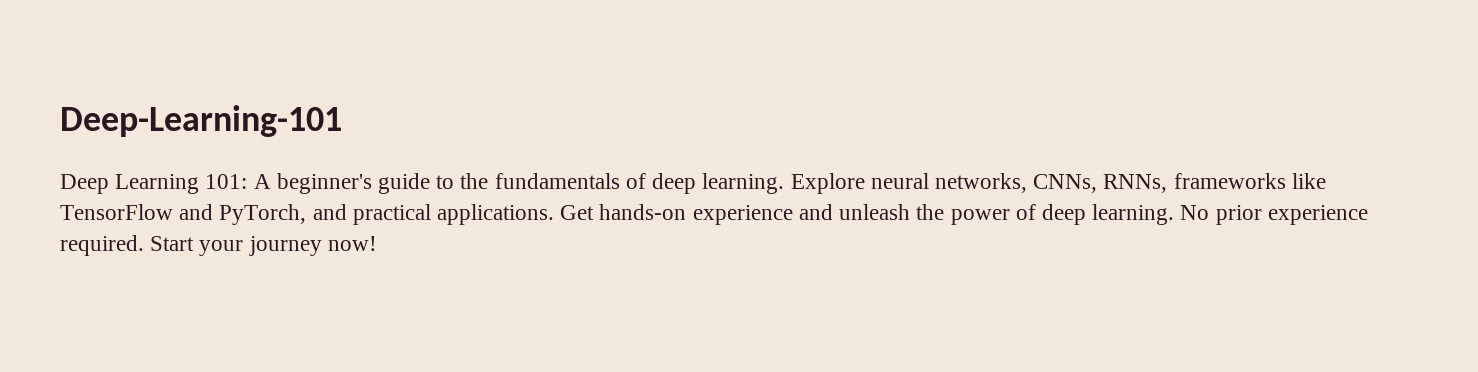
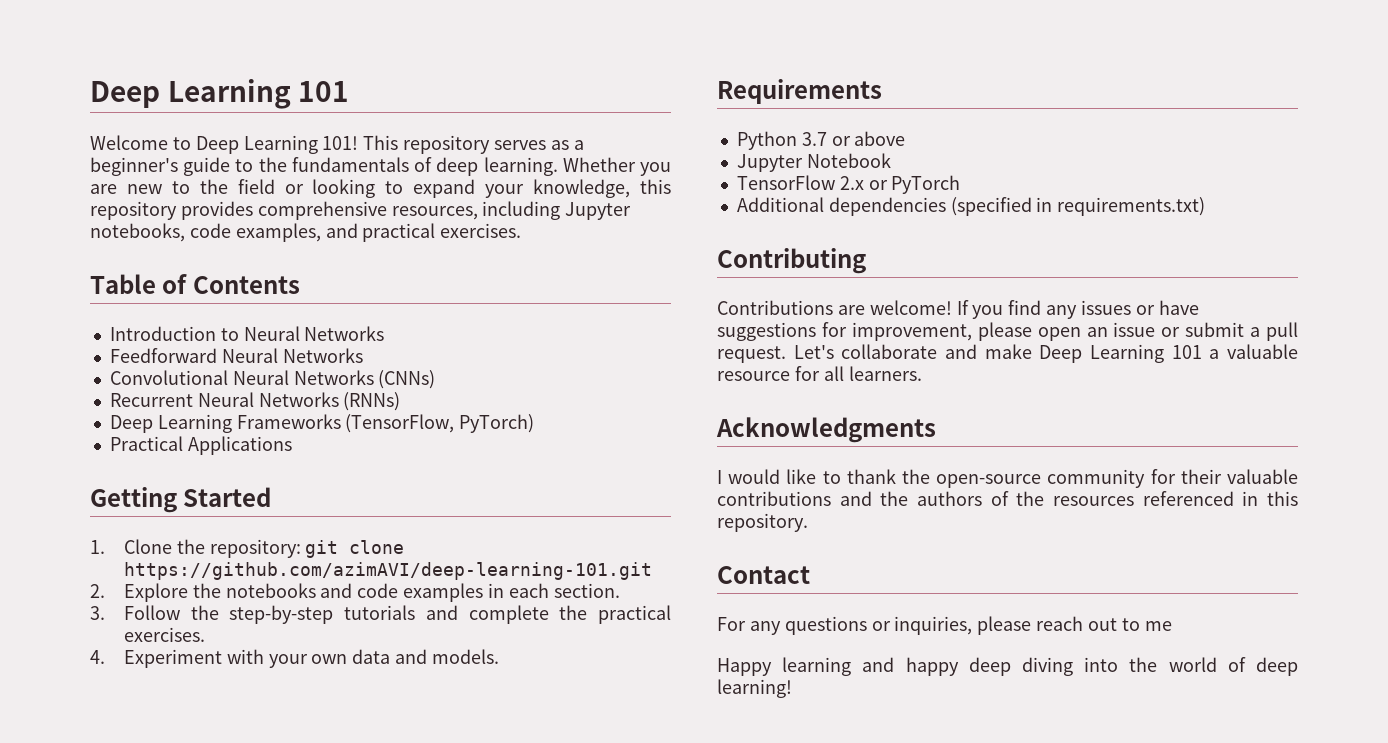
[60,105,342,137] [60,174,271,194] Deep-Learning-101 // Deep Learning 101: A -> [90,79,350,109] [90,135,584,154] Deep Learning 101 // Welcome to Deep Learning 101! This repository serves as a
[790,173,1326,194] [60,204,1368,225] [60,235,377,256] Explore neural networks, CNNs, RNNs, frameworks like TensorFlow and PyTorch, and practical applications. Get hands-on experience and unleash the power of deep learning. No prior experience required. Start your journey now! -> [562,157,671,176] [90,179,671,198] [90,201,632,220] [90,223,522,242] [90,274,300,294] [109,326,385,341] [109,348,363,363] [109,370,436,389] [109,392,401,411] [109,414,535,433] [109,436,292,455] [90,487,272,513] [90,539,405,558] [123,562,652,580] [90,583,620,602] [90,605,671,624] [123,627,205,642] [90,649,500,668] [717,79,882,104] [736,131,906,150] [736,153,891,172] [736,175,961,194] [736,197,1206,216] [717,248,866,274] [717,300,1199,319] [717,322,1298,341] [717,344,1298,363] [717,366,922,381] [716,417,936,443] [717,469,1298,488] [717,491,1298,506] [717,513,808,532] [717,566,810,584] [717,616,1172,635] [717,657,1298,676] [717,679,792,698] Whether you are new to the field or looking to expand your knowledge, this repository provides comprehensive resources, including Jupyter notebooks, code examples, and practical exercises. // Table of Contents // Introduction to Neural Networks // Feedforward Neural Networks // Convolutional Neural Networks (CNNs) // Recurrent Neural Networks (RNNs) // Deep Learning Frameworks (TensorFlow, PyTorch) // Practical Applications // Getting Started // 1. Clone the repository: git clone https://github.com/azimAVI/deep-learning-101.git // 2. Explore the notebooks and code examples in each section. // 3. Follow the step-by-step tutorials and complete the practical exercises. // 4. Experiment with your own data and models. // Requirements // Python 3.7 or above // Jupyter Notebook // TensorFlow 2.x or PyTorch // Additional dependencies (specified in requirements.txt) // Contributing // Contributions are welcome! If you find any issues or have suggestions for improvement, please open an issue or submit a pull request. Let's collaborate and make Deep Learning 101 a valuable resource for all learners. // Acknowledgments // I would like to thank the open-source community for their valuable contributions and the authors of the resources referenced in this repository. // Contact // For any questions or inquiries, please reach out to me // Happy learning and happy deep diving into the world of deep learning!

